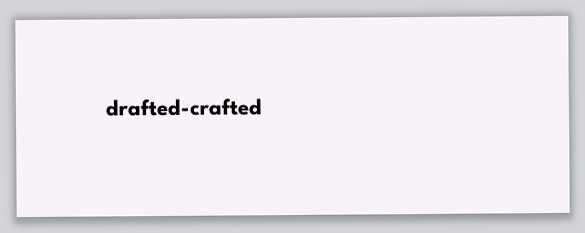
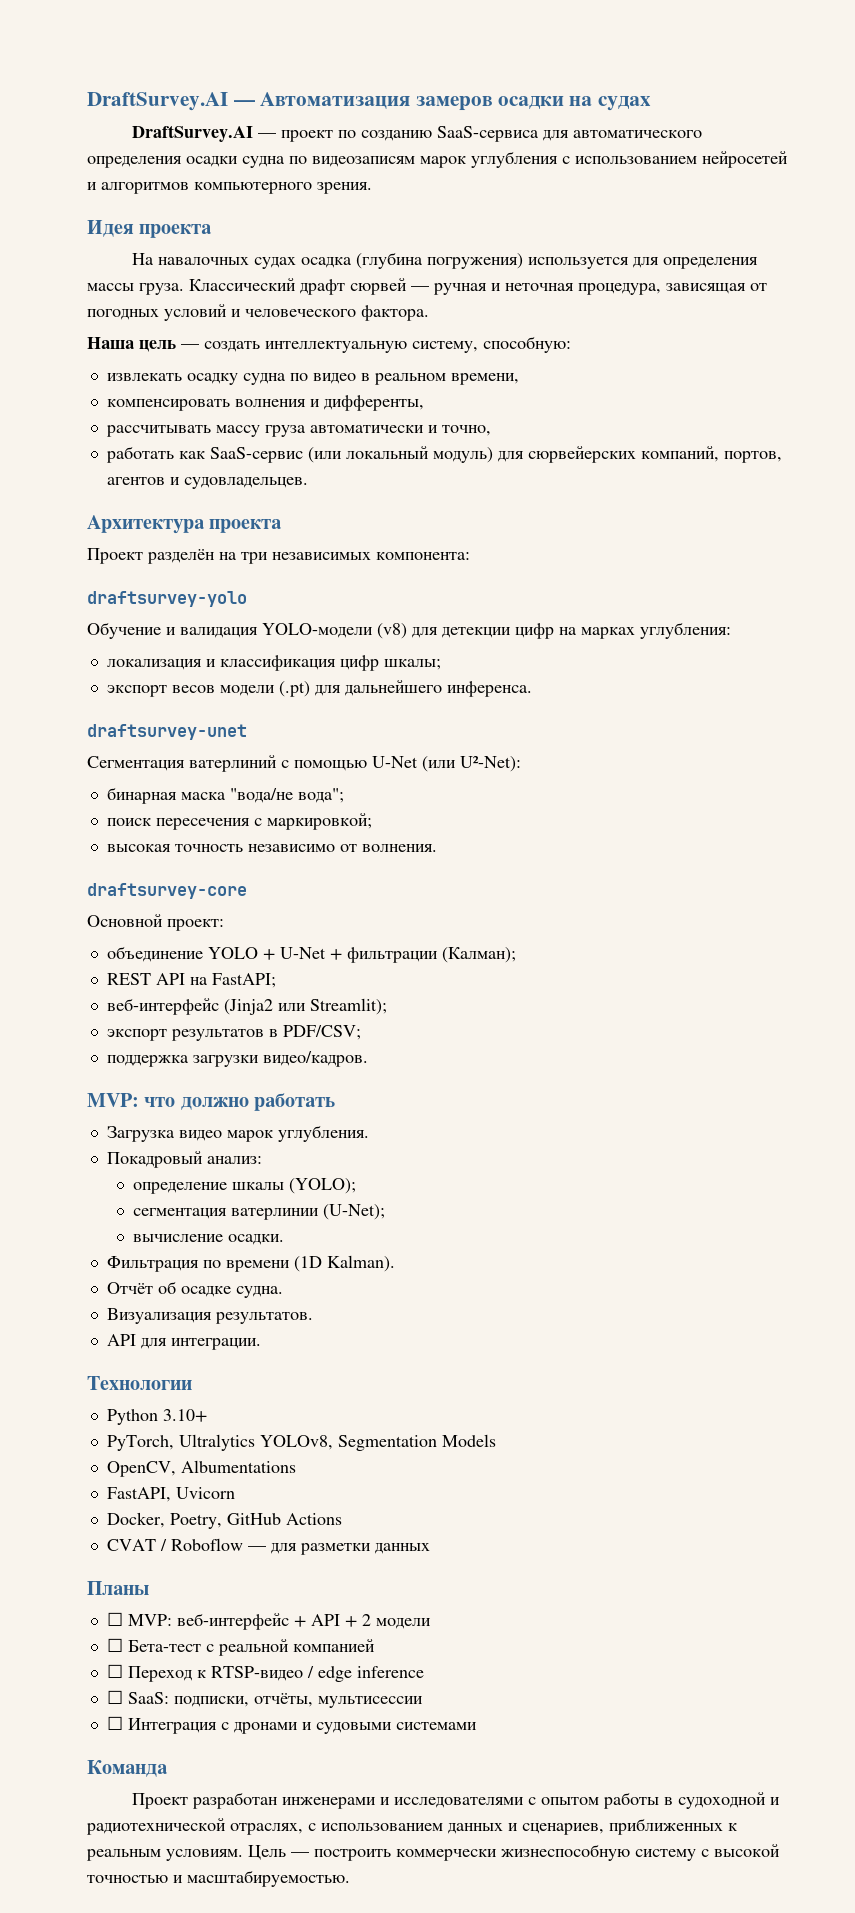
[105,98,262,117] drafted-crafted -> [87,92,652,111] [132,125,703,142] [87,151,788,168] [87,182,372,194] [87,220,213,238] [132,252,759,269] [87,278,767,295] [87,304,429,321] [87,336,571,353] [106,373,519,385] [106,395,424,411] [105,425,491,437] [105,446,782,463] [106,477,308,489] [87,515,283,534] [87,548,470,564] [87,591,247,607] [87,622,731,639] [106,655,441,671] [106,680,532,697] [87,724,247,740] [87,755,521,772] [106,787,344,804] [106,813,372,830] [106,844,437,852] [87,883,247,899] [87,914,224,931] [106,946,516,963] [106,973,276,988] [106,998,387,1015] [106,1025,361,1041] [106,1051,368,1067] [87,1093,336,1111] [106,1125,369,1142] [106,1151,262,1168] [133,1178,357,1194] [133,1204,386,1220] [133,1234,285,1245] [106,1255,395,1272] [106,1281,283,1298] [106,1308,313,1324] [106,1334,261,1350] [87,1376,192,1390] [106,1409,207,1425] [106,1434,496,1451] [106,1460,296,1477] [106,1487,235,1502] [106,1512,342,1529] [106,1538,430,1555] [87,1581,149,1595] [106,1612,431,1630] [106,1638,375,1656] [106,1664,424,1682] [106,1690,423,1708] [106,1716,477,1734] [87,1760,168,1777] [132,1792,781,1809] [86,1818,737,1835] [86,1844,780,1861] [87,1870,350,1887] DraftSurvey.AI — Автоматизация замеров осадки на судах // DraftSurvey.AI — проект по созданию SaaS-сервиса для автоматического определения осадки судна по видеозаписям марок углубления с использованием нейросетей и алгоритмов компьютерного зрения. // Идея проекта // На навалочных судах осадка (глубина погружения) используется для определения массы груза. Классический драфт сюрвей — ручная и неточная процедура, зависящая от погодных условий и человеческого фактора. // Наша цель — создать интеллектуальную систему, способную: // извлекать осадку судна по видео в реальном времени, // компенсировать волнения и дифференты, // рассчитывать массу груза автоматически и точно, // работать как SaaS-сервис (или локальный модуль) для сюрвейерских компаний, портов, агентов и судовладельцев. // Архитектура проекта // Проект разделён на три независимых компонента: // draftsurvey-yolo // Обучение и валидация YOLO-модели (v8) для детекции цифр на марках углубления: // локализация и классификация цифр шкалы; // экспорт весов модели (.pt) для дальнейшего инференса. // draftsurvey-unet // Сегментация ватерлиний с помощью U-Net (или U²-Net): // бинарная маска "вода/не вода"; // поиск пересечения с маркировкой; // высокая точность независимо от волнения. // draftsurvey-core // Основной проект: // объединение YOLO + U-Net + фильтрации (Калман); // REST API на FastAPI; // веб-интерфейс (Jinja2 или Streamlit); // экспорт результатов в PDF/CSV; // поддержка загрузки видео/кадров. // MVP: что должно работать // Загрузка видео марок углубления. // Покадровый анализ: // определение шкалы (YOLO); // сегментация ватерлинии (U-Net); // вычисление осадки. // Фильтрация по времени (1D Kalman). // Отчёт об осадке судна. // Визуализация результатов. // API для интеграции. // Технологии // Python 3.10+ // PyTorch, Ultralytics YOLOv8, Segmentation Models // OpenCV, Albumentations // FastAPI, Uvicorn // Docker, Poetry, GitHub Actions // CVAT / Roboflow — для разметки данных // Планы // ☐ MVP: веб-интерфейс + API + 2 модели // ☐ Бета-тест с реальной компанией // ☐ Переход к RTSP-видео / edge inference // ☐ SaaS: подписки, отчёты, мультисессии // ☐ Интеграция с дронами и судовыми системами // Команда // Проект разработан инженерами и исследователями с опытом работы в судоходной и радиотехнической отраслях, с использованием данных и сценариев, приближенных к реальным условиям. Цель — построить коммерчески жизнеспособную систему с высокой точностью и масштабируемостью.

